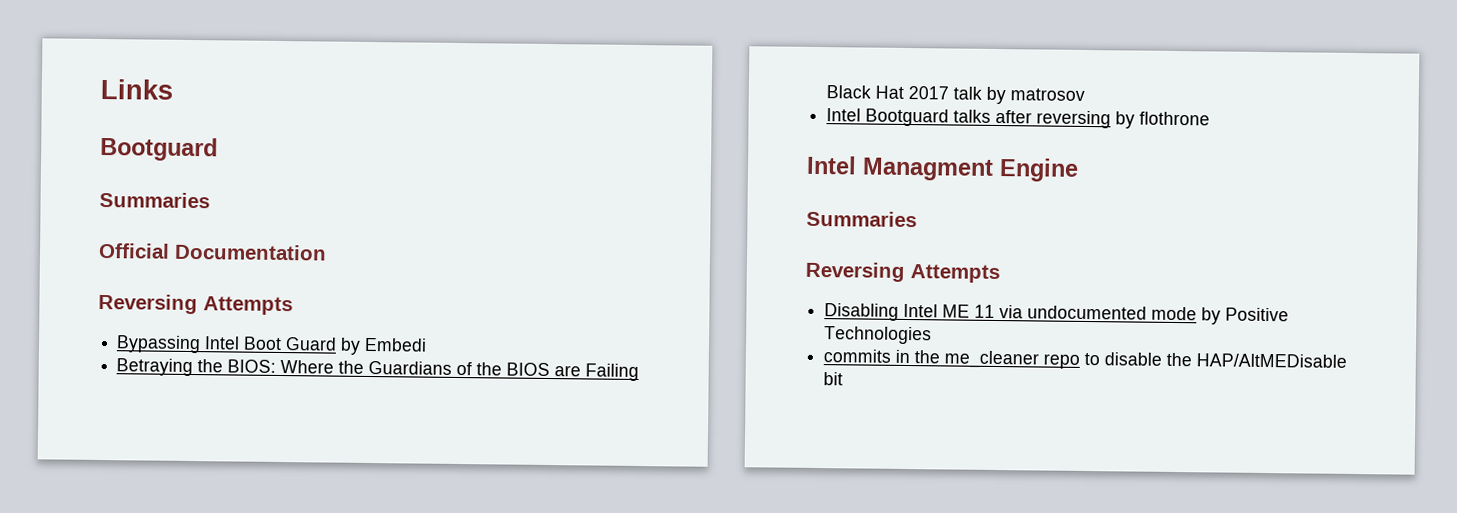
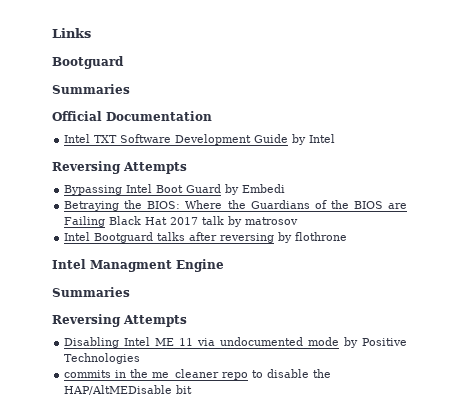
(327, 252) none -> [64,134,336,145] // Intel TXT Software Development Guide by Intel

